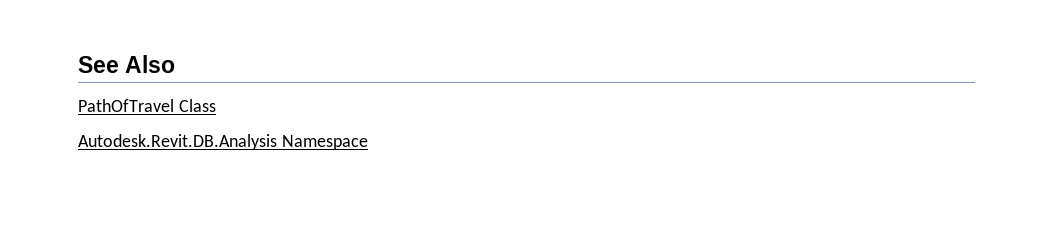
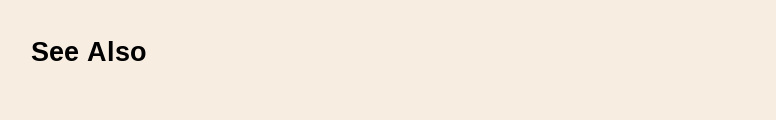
[78,99,216,112] [78,134,368,150] // PathOfTravel Class // Autodesk.Revit.DB.Analysis Namespace -> (147, 51) none

